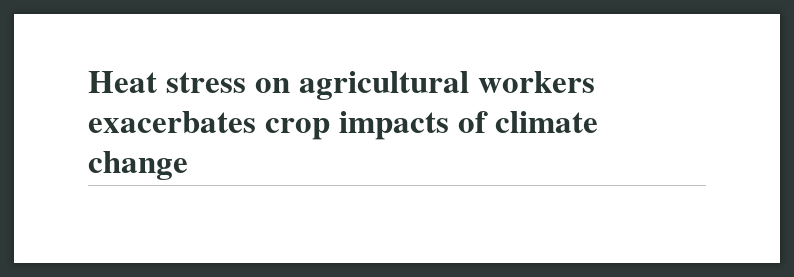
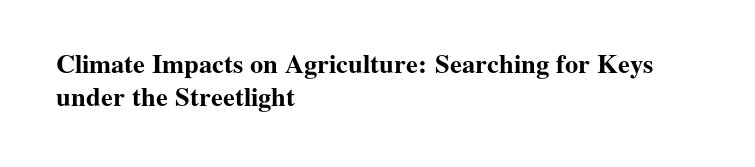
[88,71,595,100] [88,111,598,140] [88,151,188,180] Heat stress on agricultural workers exacerbates crop impacts of climate change -> [56,55,653,79] [56,88,296,112] Climate Impacts on Agriculture: Searching for Keys under the Streetlight

